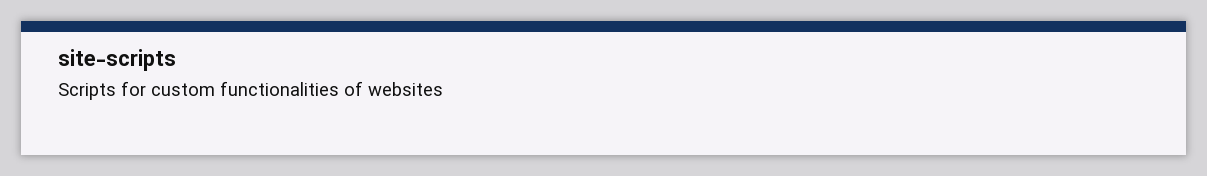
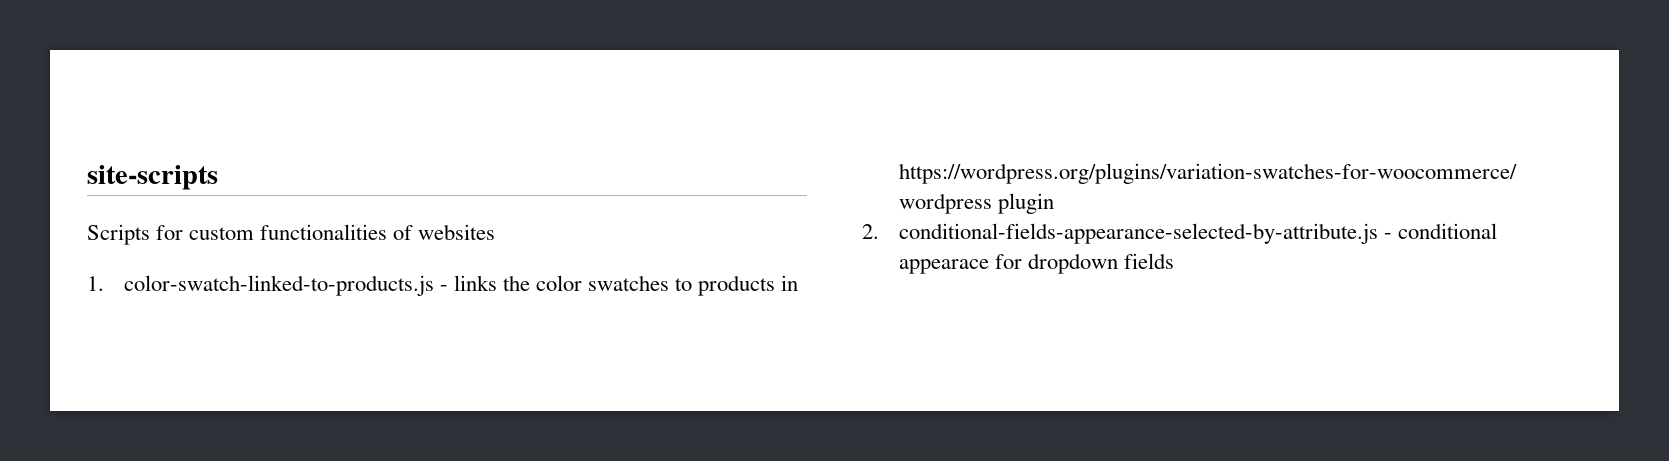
(443, 89) none -> [87,275,799,296] [898,163,1517,184] [898,193,1054,214] [862,223,1497,244] [898,253,1174,274] // 1. color-swatch-linked-to-products.js - links the color swatches to products in https://wordpress.org/plugins/variation-swatches-for-woocommerce/ wordpress plugin // 2. conditional-fields-appearance-selected-by-attribute.js - conditional appearace for dropdown fields

